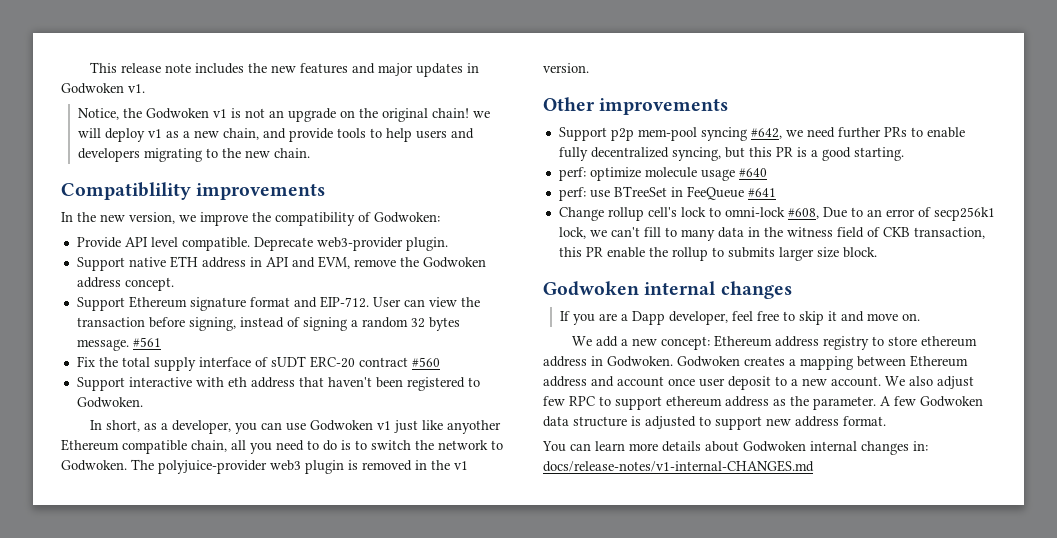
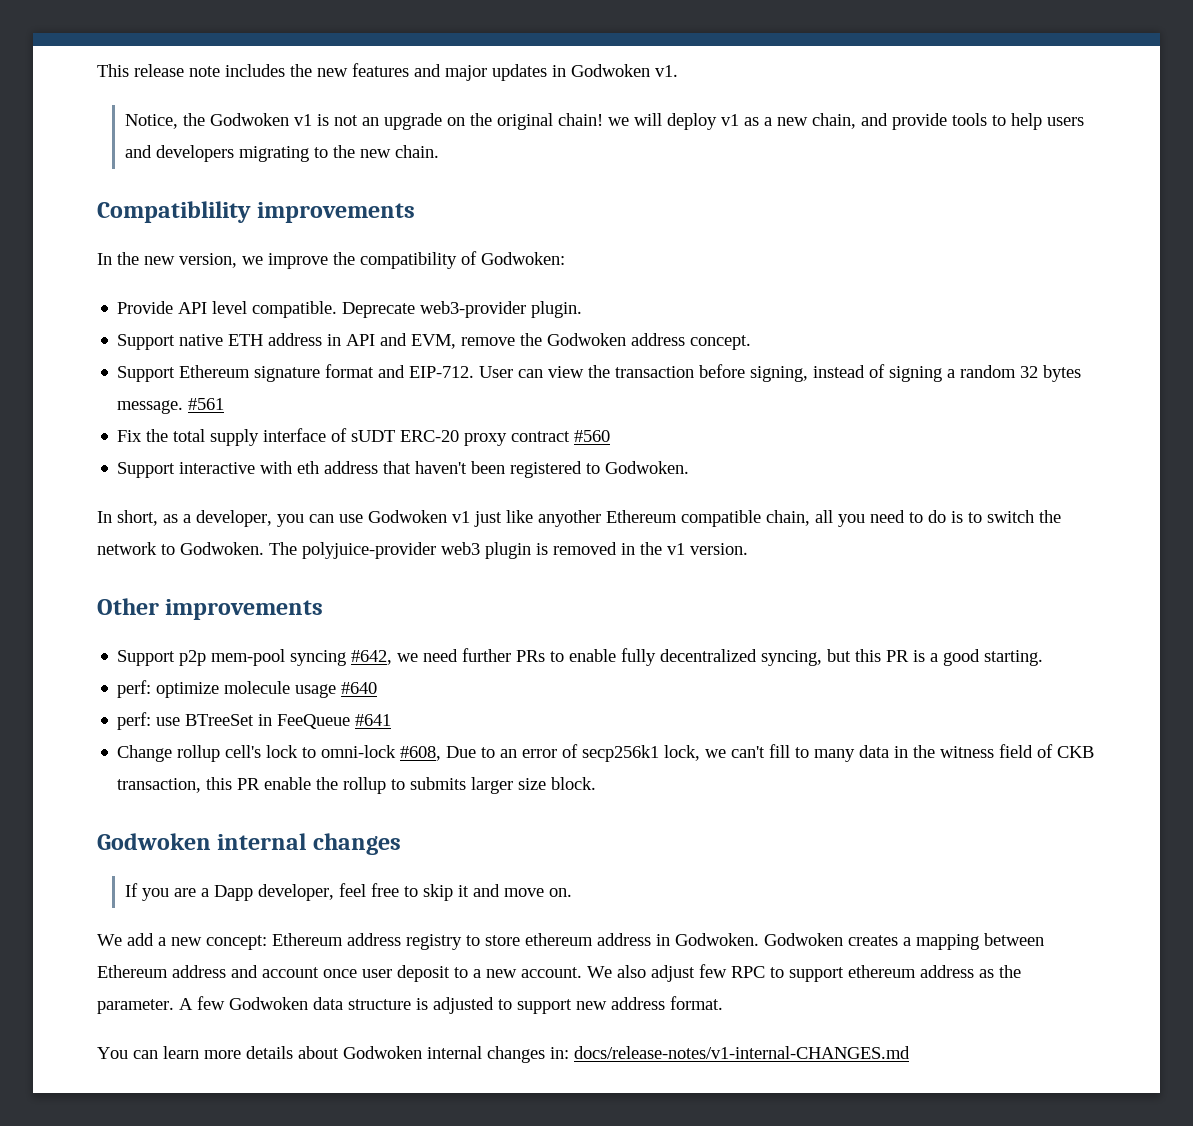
(355, 362) none -> [464,433,508,446] proxy

